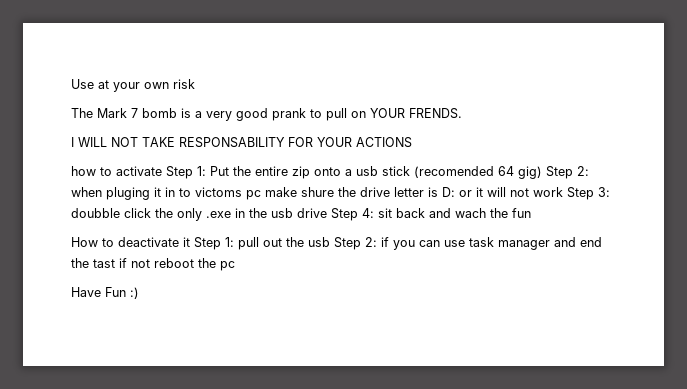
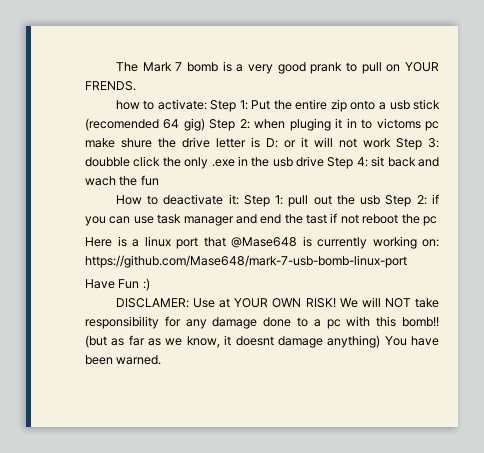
[71,79,195,92] Use at your own risk // -> (115, 67) none
[71,137,412,148] // I WILL NOT TAKE RESPONSABILITY FOR YOUR ACTIONS -> (136, 86) none
[116,166,162,176] activate -> [157,99,207,110] activate:
[183,237,190,247] it -> [228,194,239,205] it:
[71,287,139,299] Have Fun :) -> [85,236,439,249] [85,255,407,268] [85,278,150,291] [115,297,439,308] [85,316,440,329] [85,335,440,348] [85,355,162,365] Here is a linux port that @Mase648 is currently working on: https://github.com/Mase648/mark-7-usb-bomb-linux-port // Have Fun :) // DISCLAMER: Use at YOUR OWN RISK! We will NOT take responsibility for any damage done to a pc with this bomb!! (but as far as we know, it doesnt damage anything) You have been warned.

